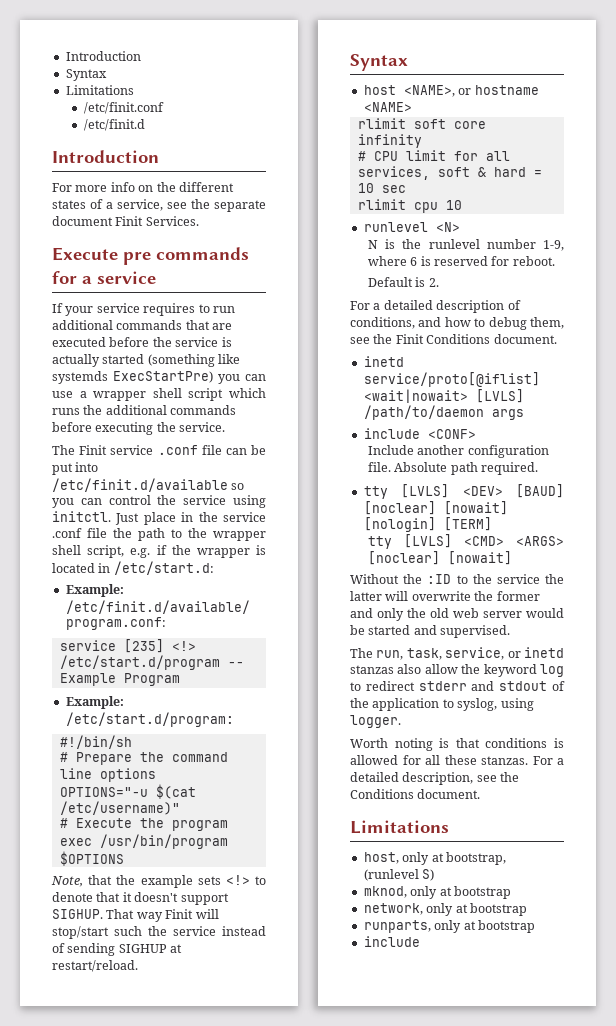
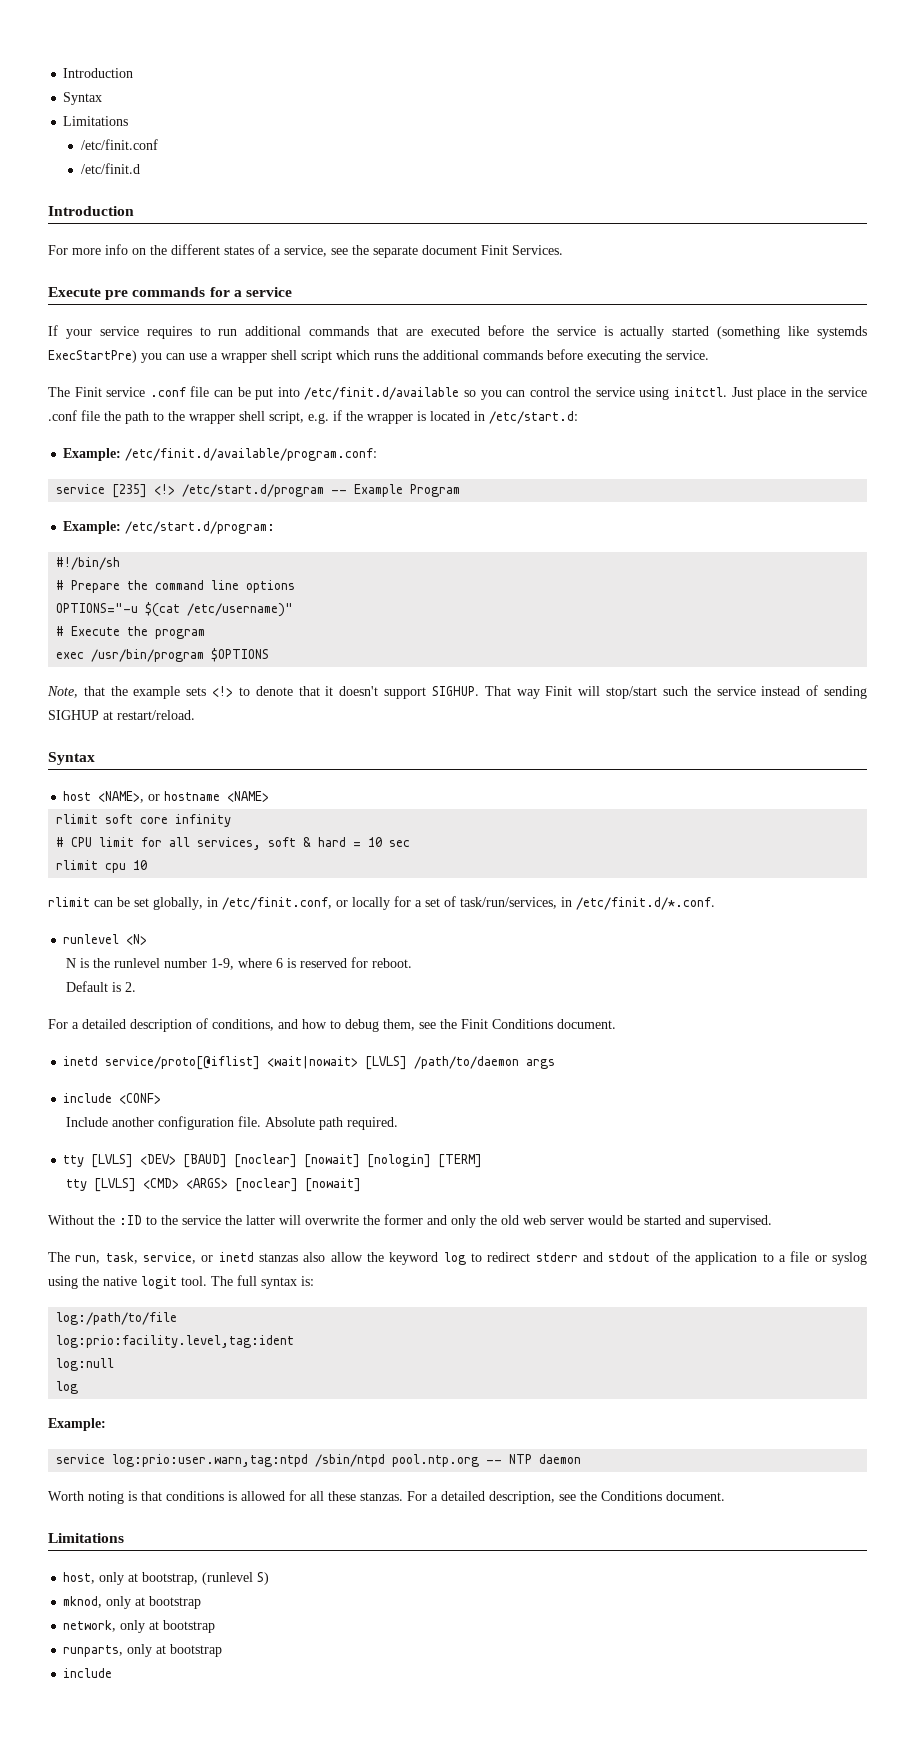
(462, 205) none -> [48,896,715,910] // rlimit can be set globally, in /etc/finit.conf, or locally for a set of task/run/services, in /etc/finit.d/*.conf.
[457,698,534,711] [350,715,401,728] syslog, using logger. -> [779,1251,868,1265] [48,1275,314,1289] [56,1312,178,1325] [56,1335,295,1348] [56,1358,115,1371] [56,1381,79,1394] [48,1418,106,1431] [56,1454,582,1467] a file or syslog using the native logit tool. The full syntax is: // log:/path/to/file // log:prio:facility.level,tag:ident // log:null // log // Example: // service log:prio:user.warn,tag:ntpd /sbin/ntpd pool.ntp.org -- NTP daemon

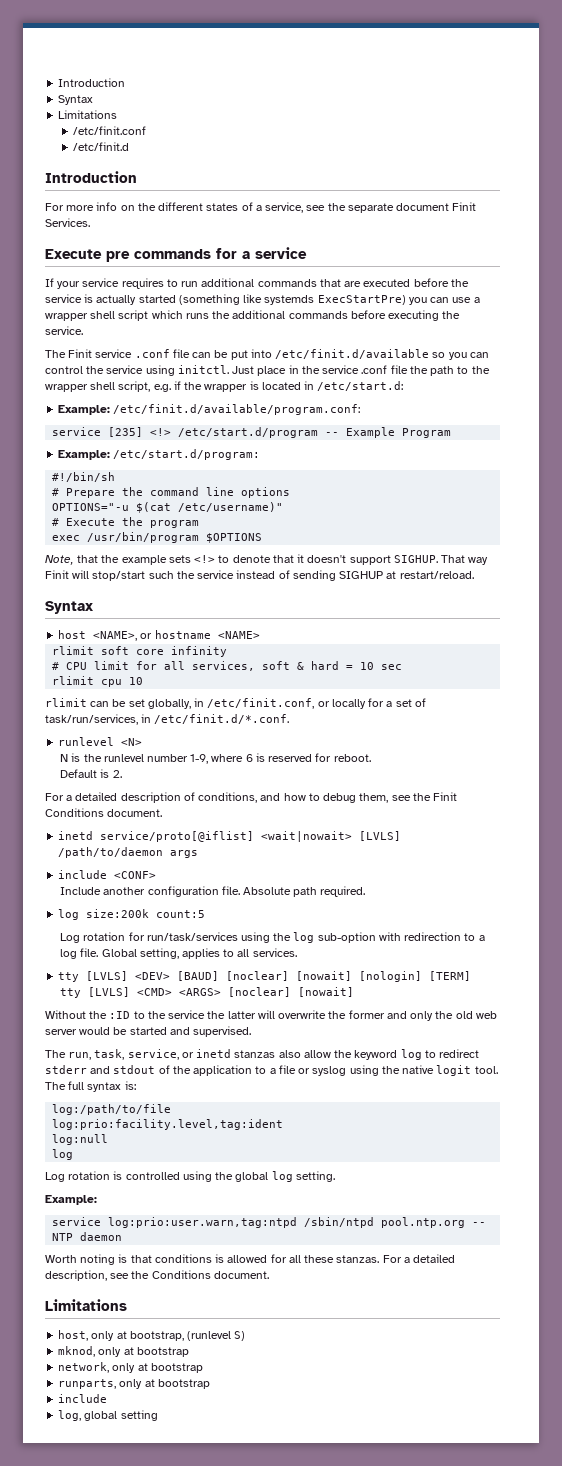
(398, 1123) none -> [58,909,206,920] [60,932,485,943] [60,948,297,959] // log size:200k count:5 // Log rotation for run/task/services using the log sub-option with redirection to a log file. Global setting, applies to all services.
(79, 1387) none -> [45,1171,335,1182] // Log rotation is controlled using the global log setting.
(113, 1673) none -> [58,1410,158,1421] // log, global setting

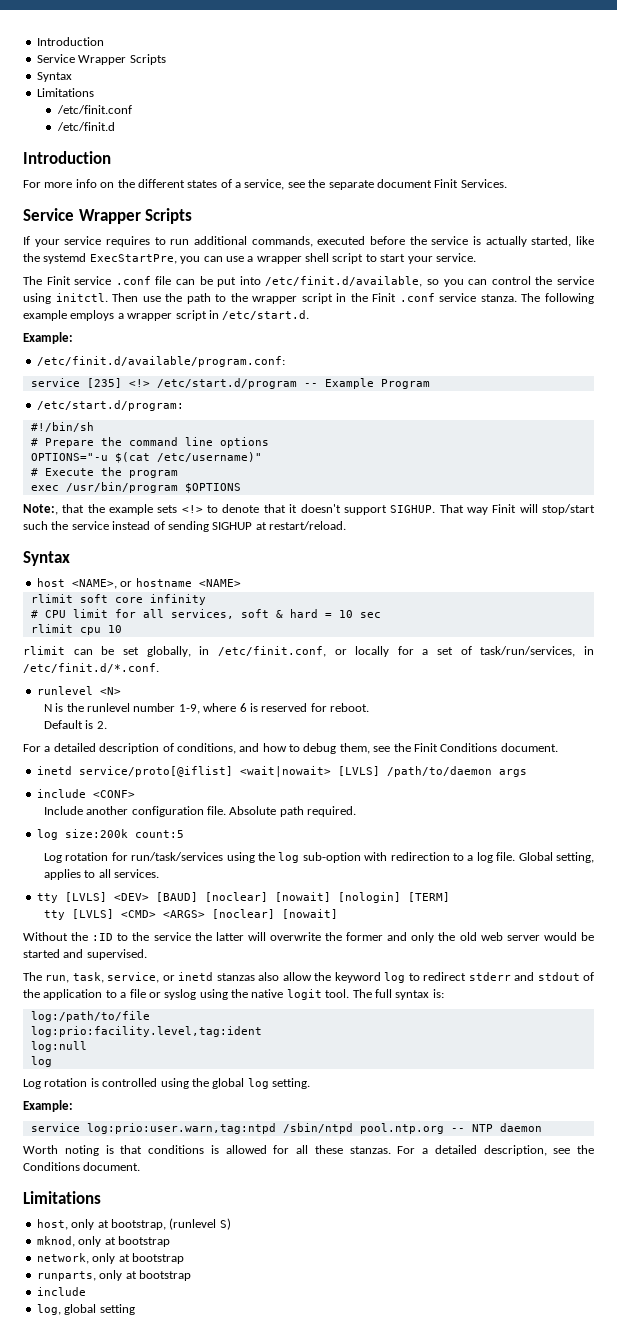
[58,78,126,87] Introduction -> [36,37,104,46] [36,54,166,65] Introduction // Service Wrapper Scripts
[45,247,307,262] Execute pre commands for a service -> [23,208,193,224] Service Wrapper Scripts
[257,279,362,287] commands that are -> [251,236,313,247] commands,
[138,294,406,305] started (something like systemds ExecStartPre) -> [531,236,595,247] [23,253,177,264] started, like the systemd ExecStartPre,
[151,310,461,321] which runs the additional commands before executing the -> [365,254,433,264] to start your
[275,349,430,359] /etc/finit.d/available -> [265,276,423,287] /etc/finit.d/available,
[232,365,408,376] Just place in the service .conf file -> [112,293,161,302] Then use
[90,381,404,392] [58,405,111,415] shell script, e.g. if the wrapper is located in /etc/start.d: // Example: -> [301,293,594,304] [23,310,310,321] [23,332,73,344] script in the Finit .conf service stanza. The following example employs a wrapper script in /etc/start.d. // Example: //
[58,450,111,460] Example: -> (430, 384) none
[45,555,74,565] Note, -> [23,504,58,515] Note:,

